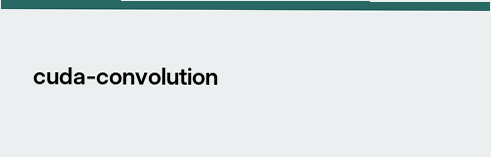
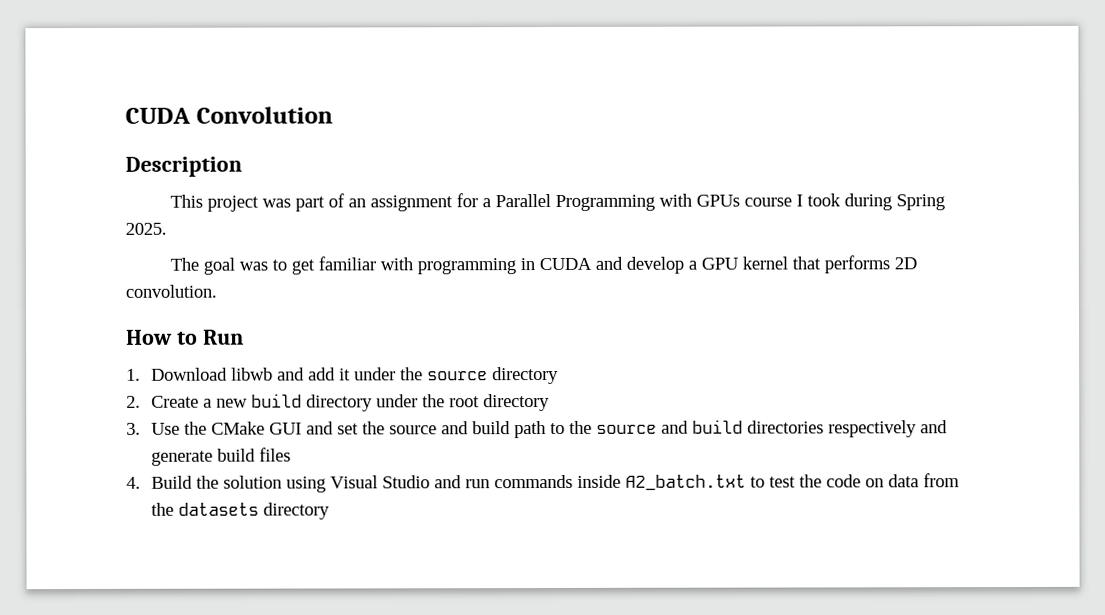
[32,67,219,85] cuda-convolution -> [125,106,333,124] [125,156,242,177] [170,193,946,212] [125,222,167,235] [170,255,918,275] [125,284,217,298] [126,329,244,345] [126,366,560,385] [126,393,551,412] [126,419,949,439] [151,447,292,466] [126,473,961,493] [151,502,331,520] CUDA Convolution // Description // This project was part of an assignment for a Parallel Programming with GPUs course I took during Spring 2025. // The goal was to get familiar with programming in CUDA and develop a GPU kernel that performs 2D convolution. // How to Run // 1. Download libwb and add it under the source directory // 2. Create a new build directory under the root directory // 3. Use the CMake GUI and set the source and build path to the source and build directories respectively and generate build files // 4. Build the solution using Visual Studio and run commands inside A2_batch.txt to test the code on data from the datasets directory

